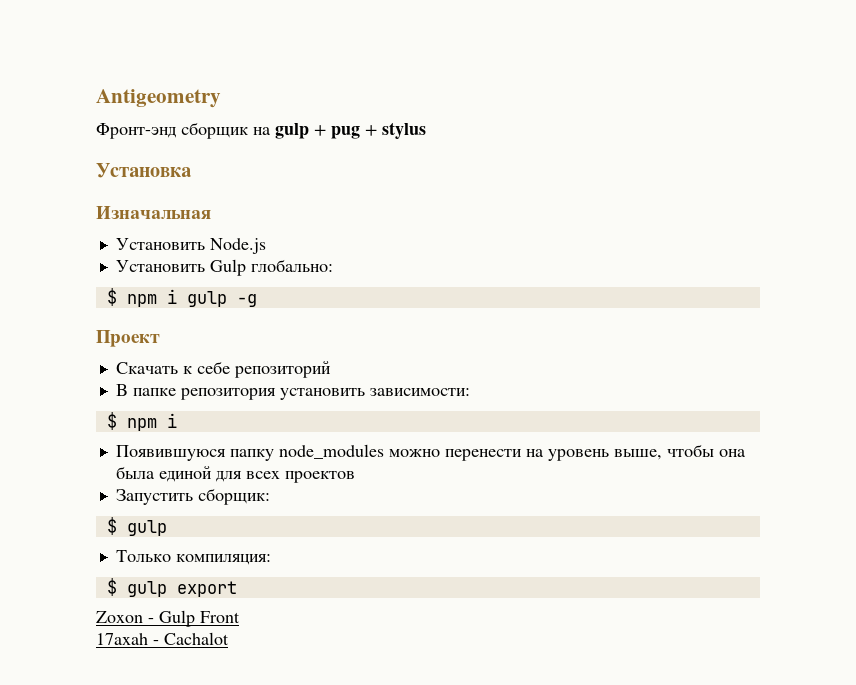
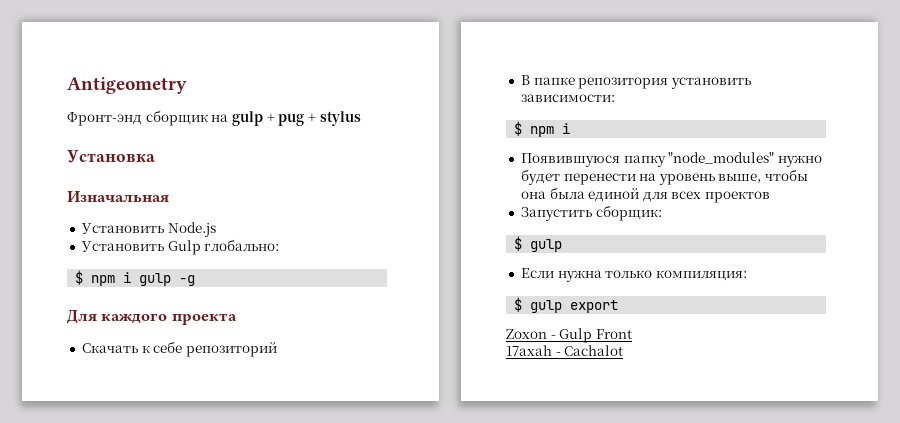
[96,330,160,347] Проект -> [67,310,237,325] Для каждого проекта
[278,444,440,459] node_modules можно -> [668,152,822,167] [520,169,560,185] "node_modules" нужно будет
[115,550,171,562] Только -> [520,268,653,282] Если нужна только

